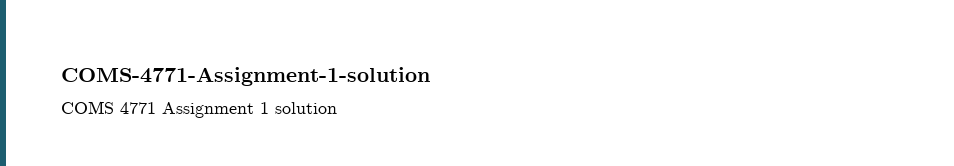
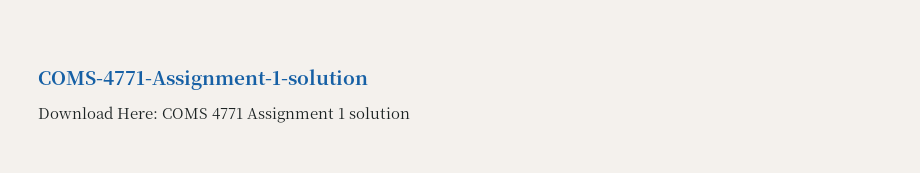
(430, 76) none -> [38,106,159,119] Download Here:

